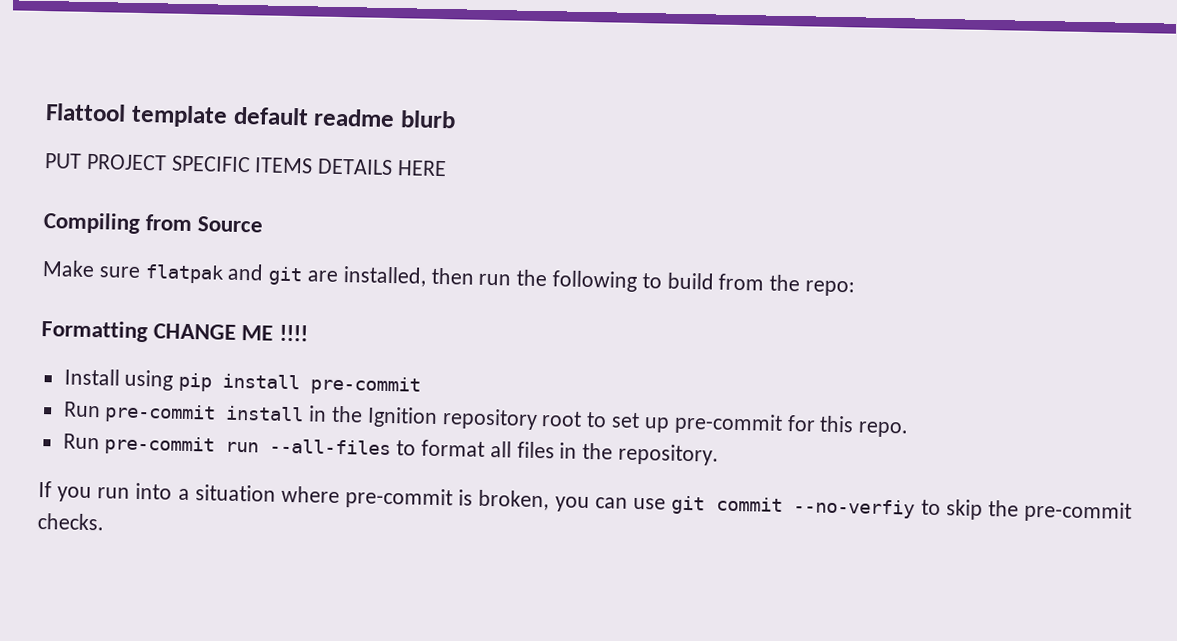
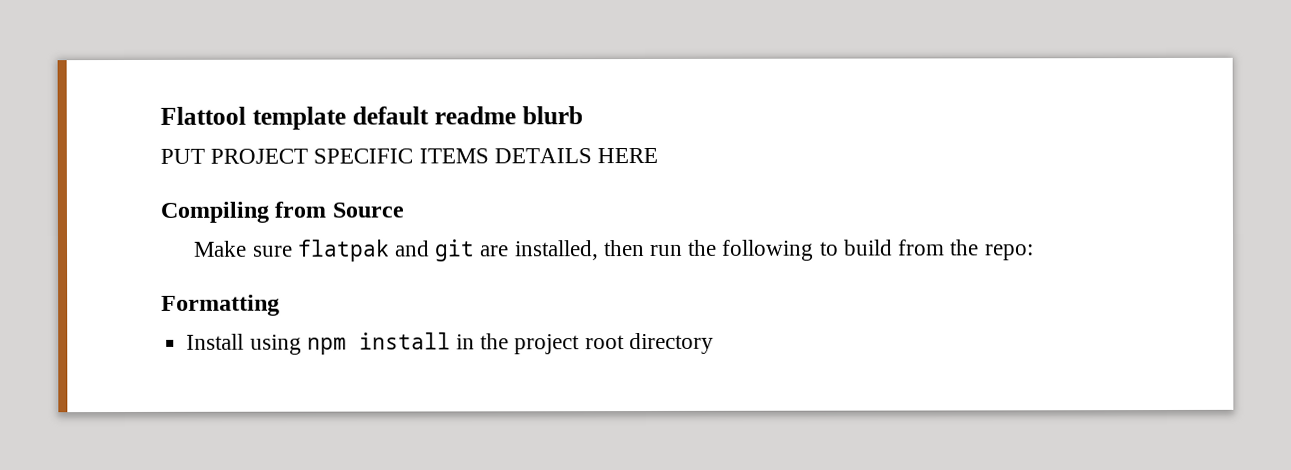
[153,323,308,342] CHANGE ME !!!! -> (280, 305) none
[178,372,422,396] [62,401,910,438] [62,433,720,466] [38,480,1133,523] [37,512,105,531] pip install pre-commit // Run pre-commit install in the Ignition repository root to set up pre-commit for this repo. // Run pre-commit run --all-files to format all files in the repository. // If you run into a situation where pre-commit is broken, you can use git commit --no-verfiy to skip the pre-commit checks. -> [306,332,714,355] npm install in the project root directory

